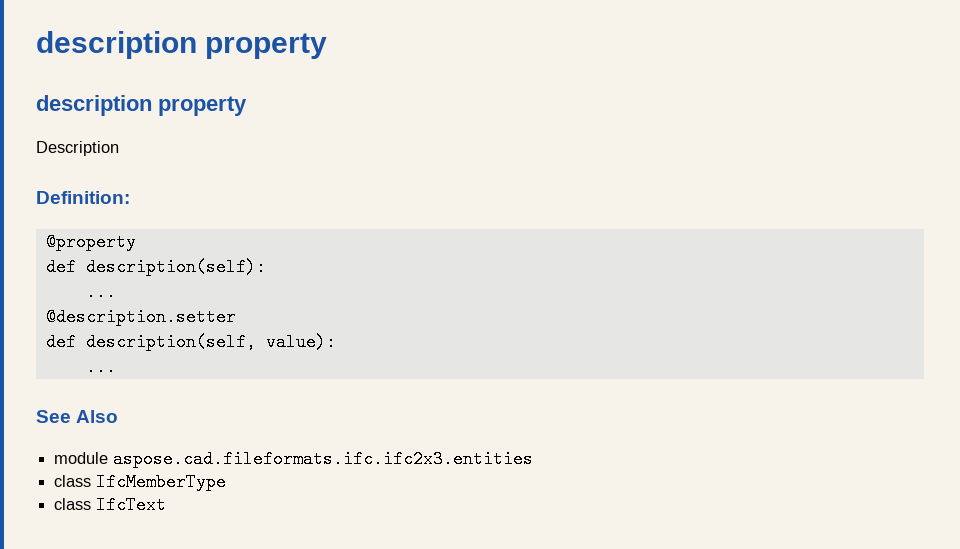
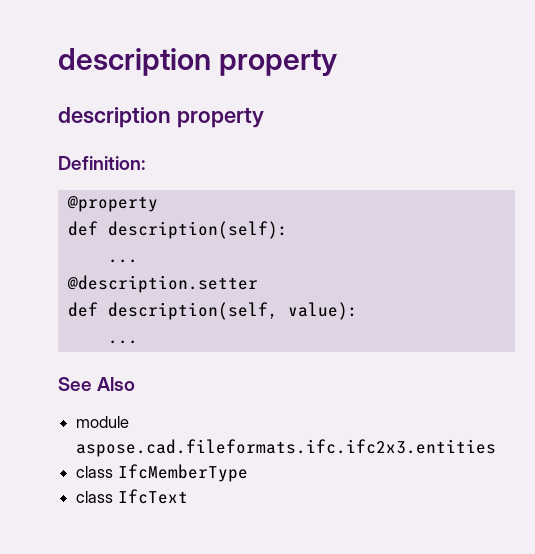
[36,141,119,156] // Description -> (264, 117) none

